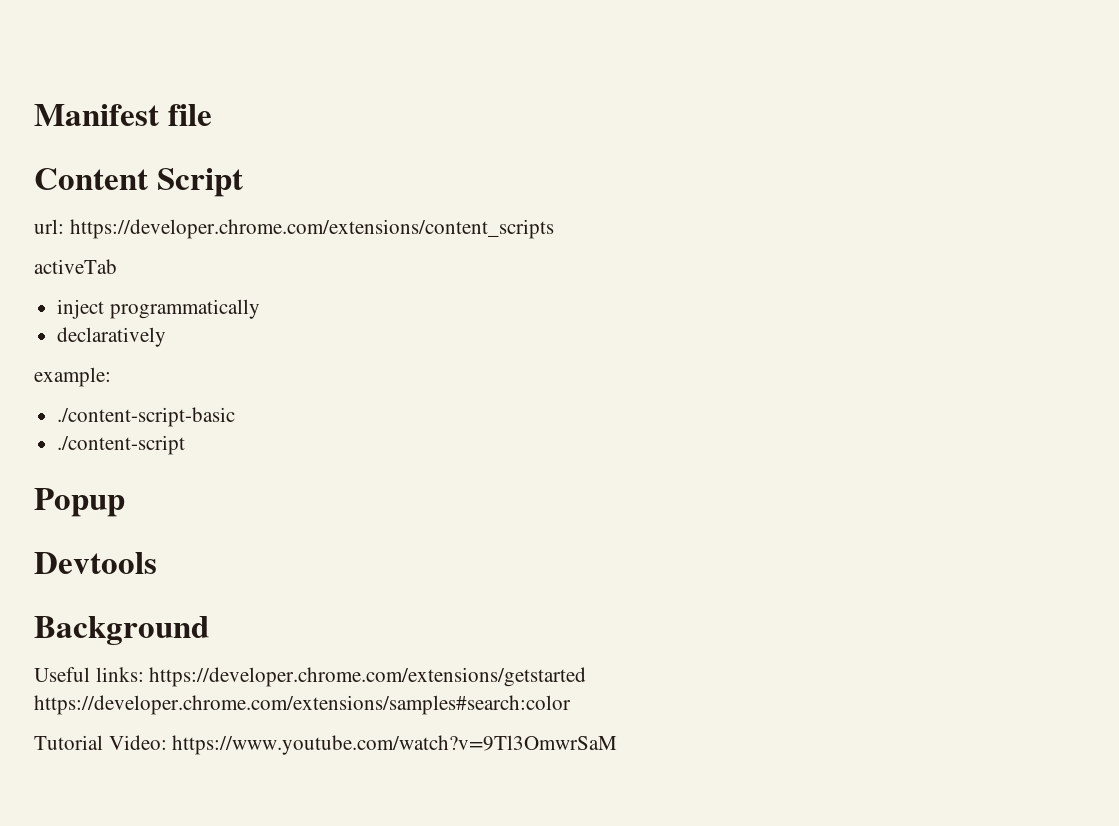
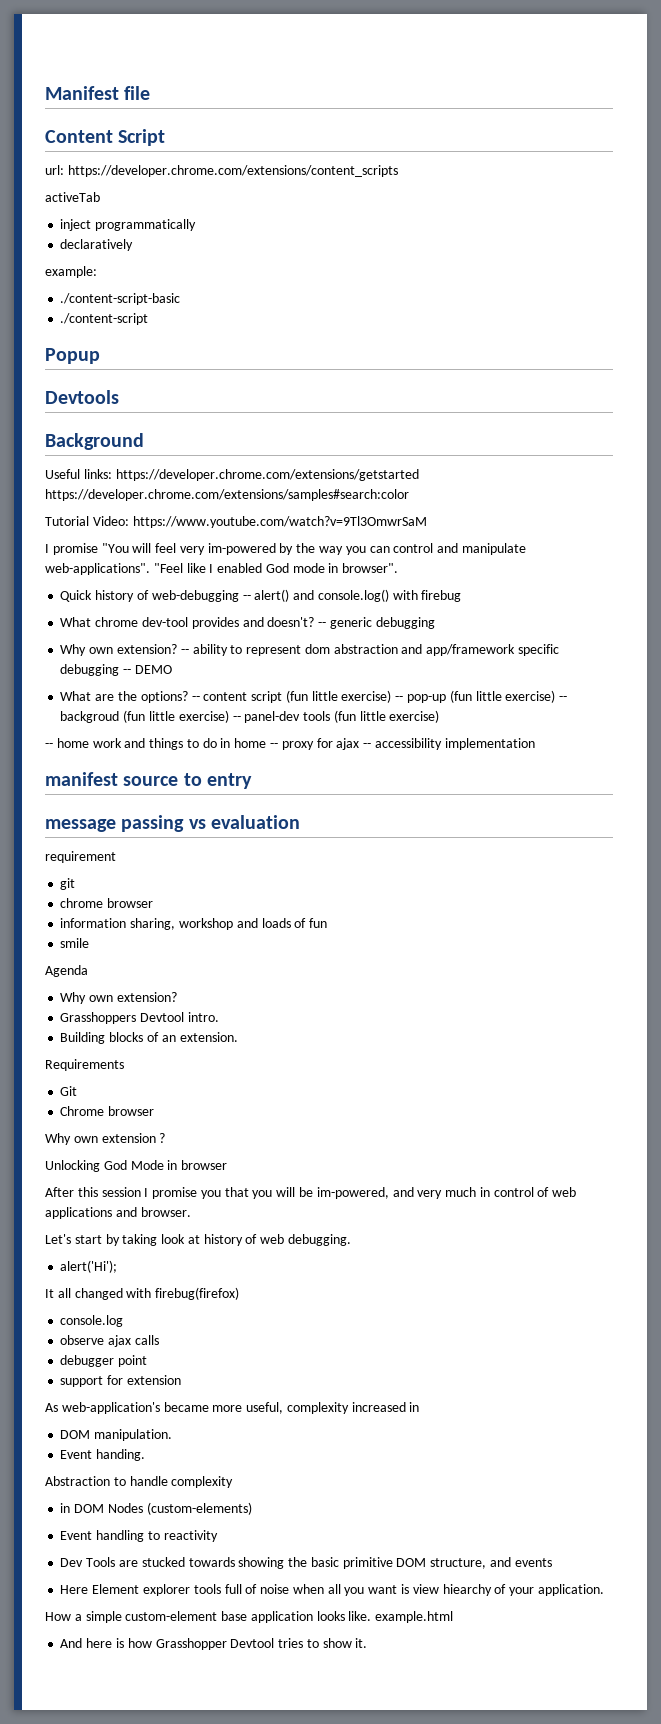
(618, 745) none -> [45,543,526,555] [45,563,399,575] [60,589,462,602] [60,617,435,629] [60,644,559,656] [60,664,172,676] [60,690,568,703] [60,710,440,723] [45,738,535,750] [45,772,252,789] [45,815,300,832] [45,851,116,863] [60,878,76,890] [60,898,154,908] [60,918,328,930] [60,938,90,948] [45,965,88,977] [60,992,177,1004] [60,1012,219,1024] [60,1032,238,1044] [45,1059,124,1071] [60,1086,78,1096] [60,1106,155,1116] [45,1133,166,1145] [45,1160,228,1172] [45,1187,577,1199] [45,1207,191,1219] [45,1234,352,1246] [60,1260,118,1273] [45,1287,240,1300] [60,1315,124,1327] [60,1335,159,1347] [60,1355,148,1367] [60,1375,181,1387] [45,1402,420,1414] [60,1429,173,1441] [60,1449,146,1461] [45,1476,234,1488] [60,1502,252,1515] [60,1530,218,1542] [60,1557,552,1569] [60,1584,604,1596] [45,1611,454,1623] [60,1638,368,1650] // I promise "You will feel very im-powered by the way you can control and manipulate web-applications". "Feel like I enabled God mode in browser". // Quick history of web-debugging -- alert() and console.log() with firebug // What chrome dev-tool provides and doesn't? -- generic debugging // Why own extension? -- ability to represent dom abstraction and app/framework specific debugging -- DEMO // What are the options? -- content script (fun little exercise) -- pop-up (fun little exercise) -- backgroud (fun little exercise) -- panel-dev tools (fun little exercise) // -- home work and things to do in home -- proxy for ajax -- accessibility implementation // manifest source to entry // message passing vs evaluation // requirement // git // chrome browser // information sharing, workshop and loads of fun // smile // Agenda // Why own extension? // Grasshoppers Devtool intro. // Building blocks of an extension. // Requirements // Git // Chrome browser // Why own extension ? // Unlocking God Mode in browser // After this session I promise you that you will be im-powered, and very much in control of web applications and browser. // Let's start by taking look at history of web debugging. // alert('Hi'); // It all changed with firebug(firefox) // console.log // observe ajax calls // debugger point // support for extension // As web-application's became more useful, complexity increased in // DOM manipulation. // Event handing. // Abstraction to handle complexity // in DOM Nodes (custom-elements) // Event handling to reactivity // Dev Tools are stucked towards showing the basic primitive DOM structure, and events // Here Element explorer tools full of noise when all you want is view hiearchy of your application. // How a simple custom-element base application looks like. example.html // And here is how Grasshopper Devtool tries to show it.

